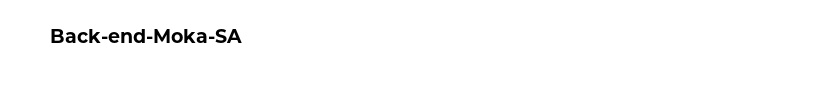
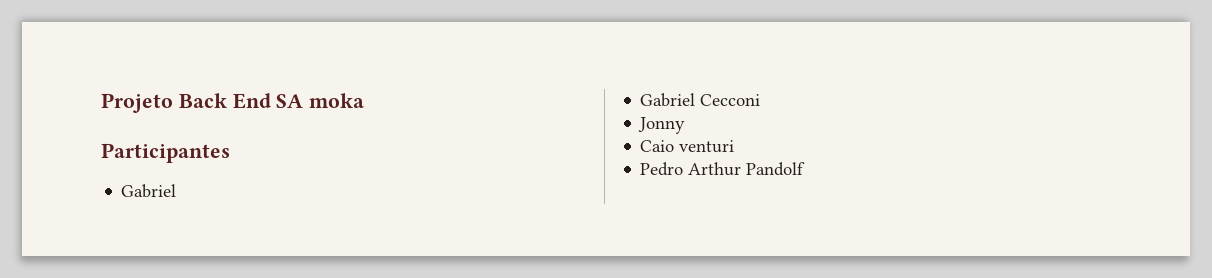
[50,29,242,43] Back-end-Moka-SA -> [101,93,365,113] [101,143,230,163] [121,184,177,198] [640,93,761,107] [638,117,686,134] [640,140,735,153] [640,162,806,176] Projeto Back End SA moka // Participantes // Gabriel // Gabriel Cecconi // Jonny // Caio venturi // Pedro Arthur Pandolf

